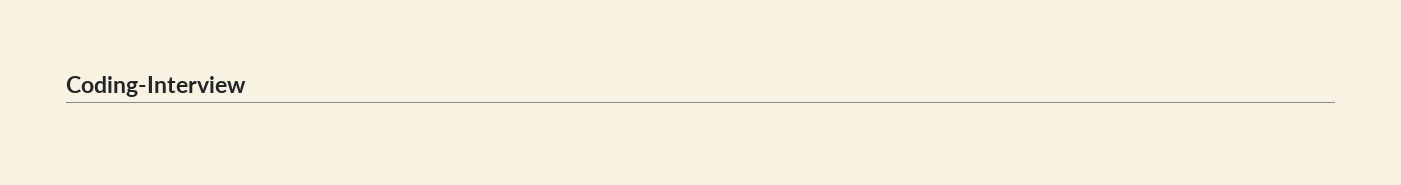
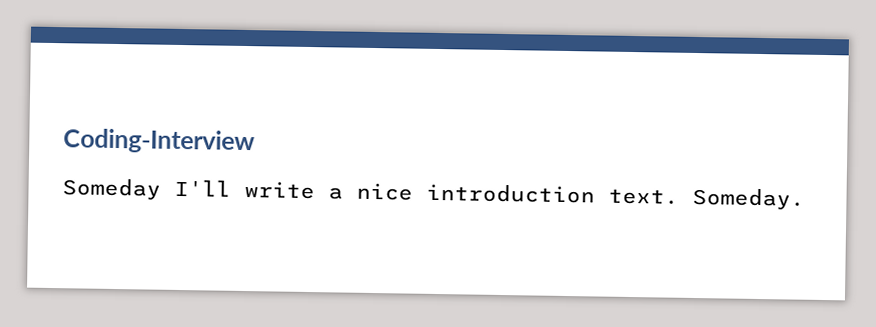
(246, 86) none -> [62,178,805,210] // Someday I'll write a nice introduction text. Someday.

